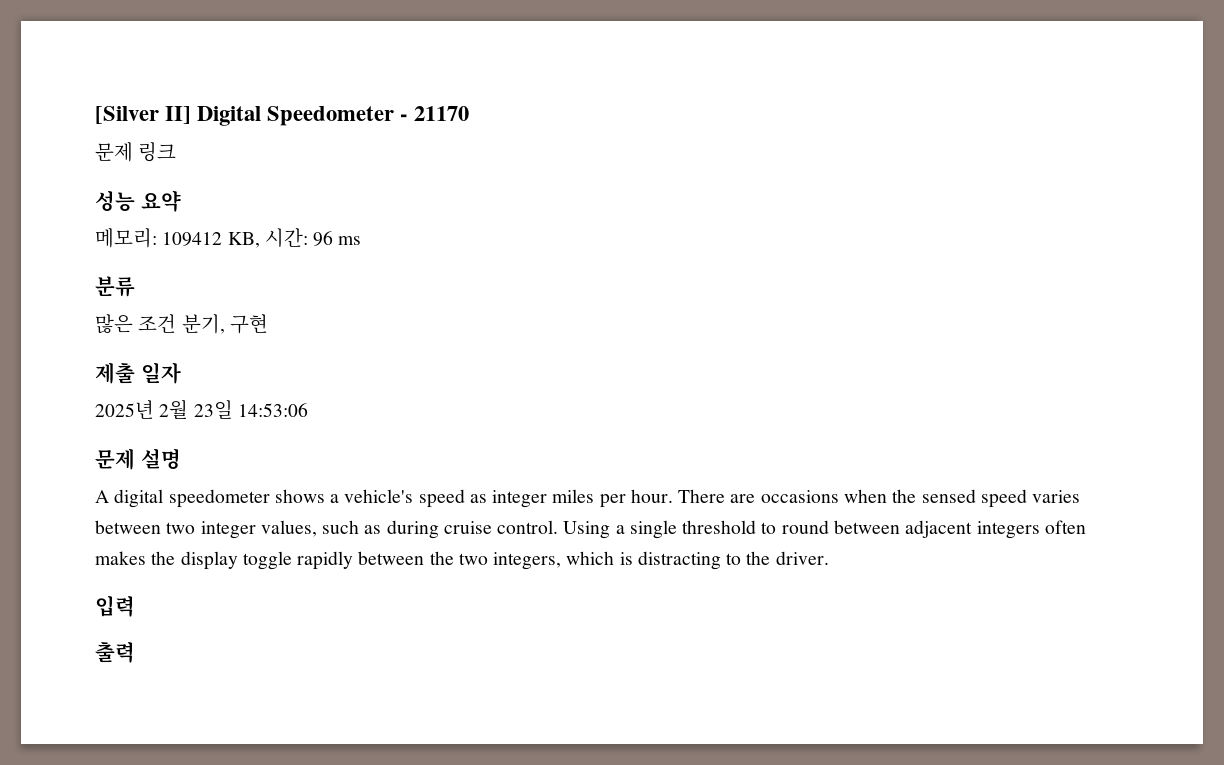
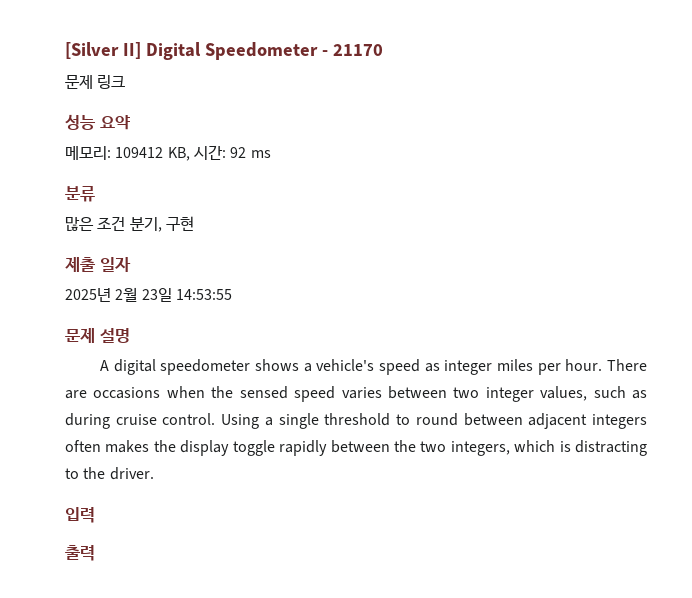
[313,231,334,246] 96 -> [230,147,247,158] 92
[237,403,308,417] 14:53:06 -> [175,289,232,300] 14:53:55

